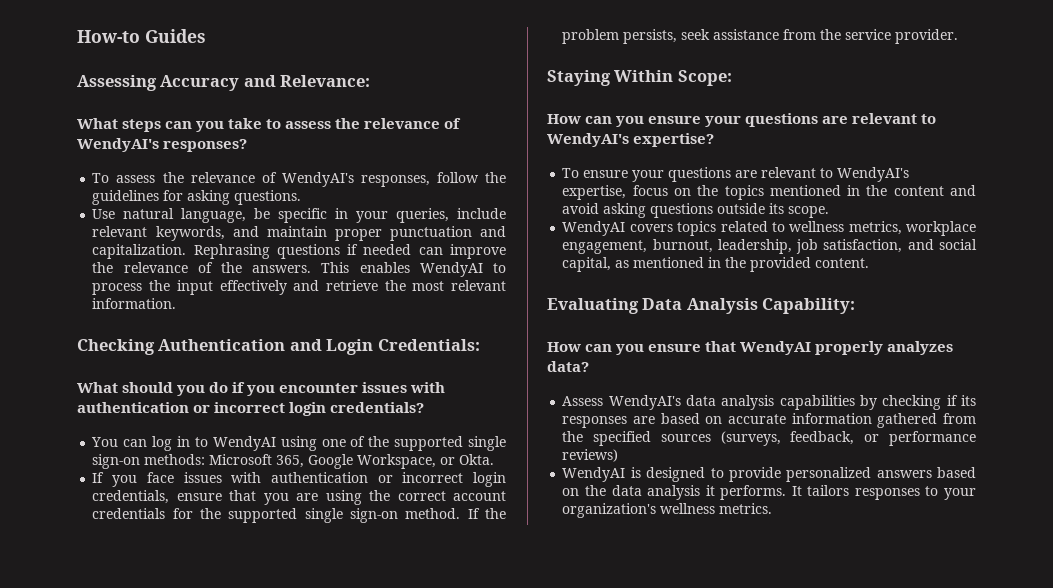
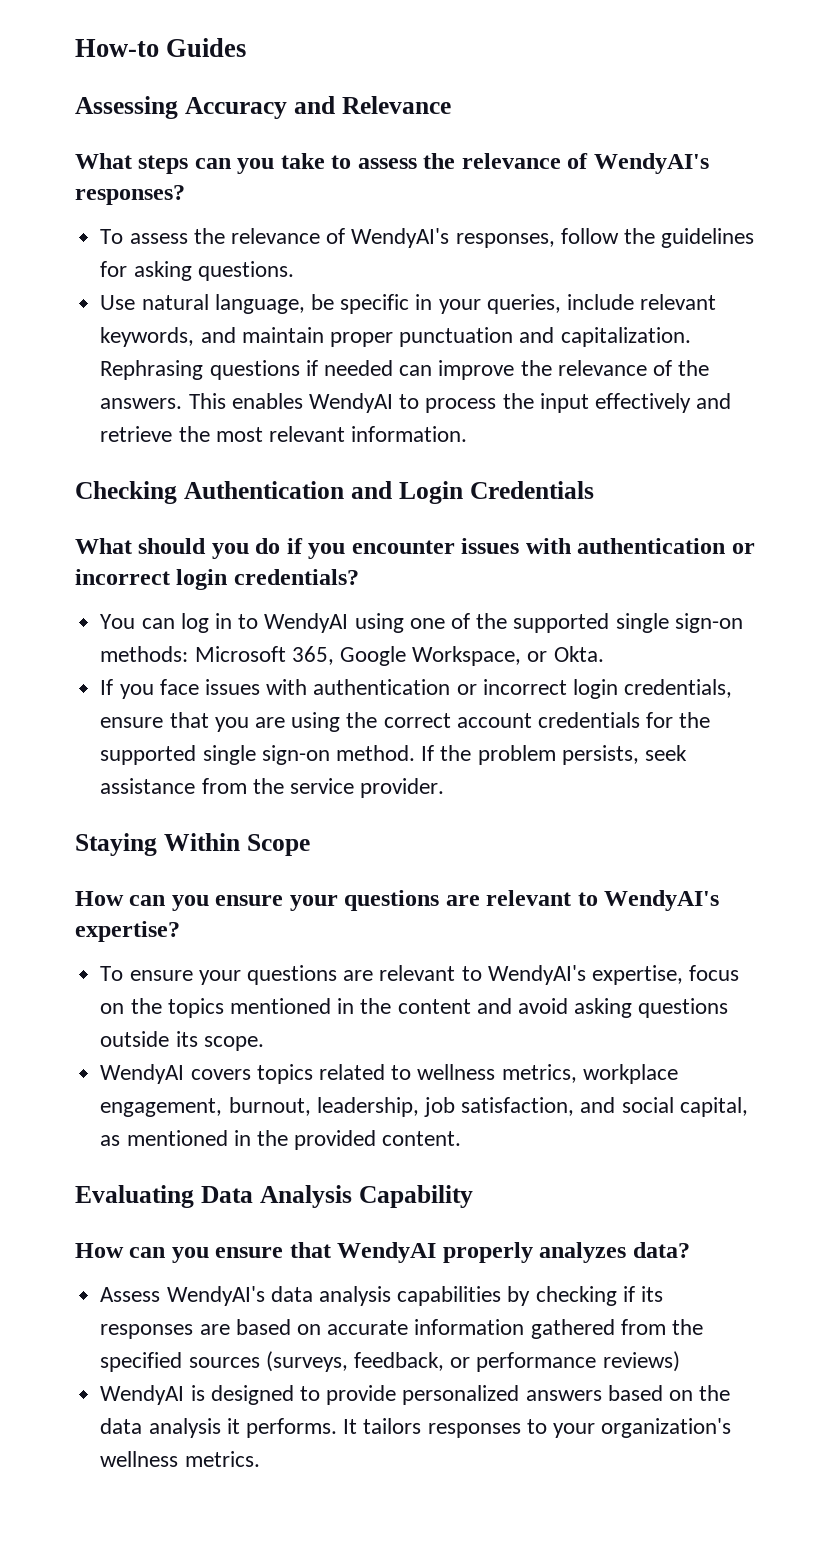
[280,75,371,87] Relevance: -> [341,96,451,114] Relevance
[377,339,480,351] Credentials: -> [469,481,594,499] Credentials
[677,70,732,86] Scope: -> [246,834,310,856] Scope
[762,298,856,314] Capability: -> [358,1185,473,1208] Capability

